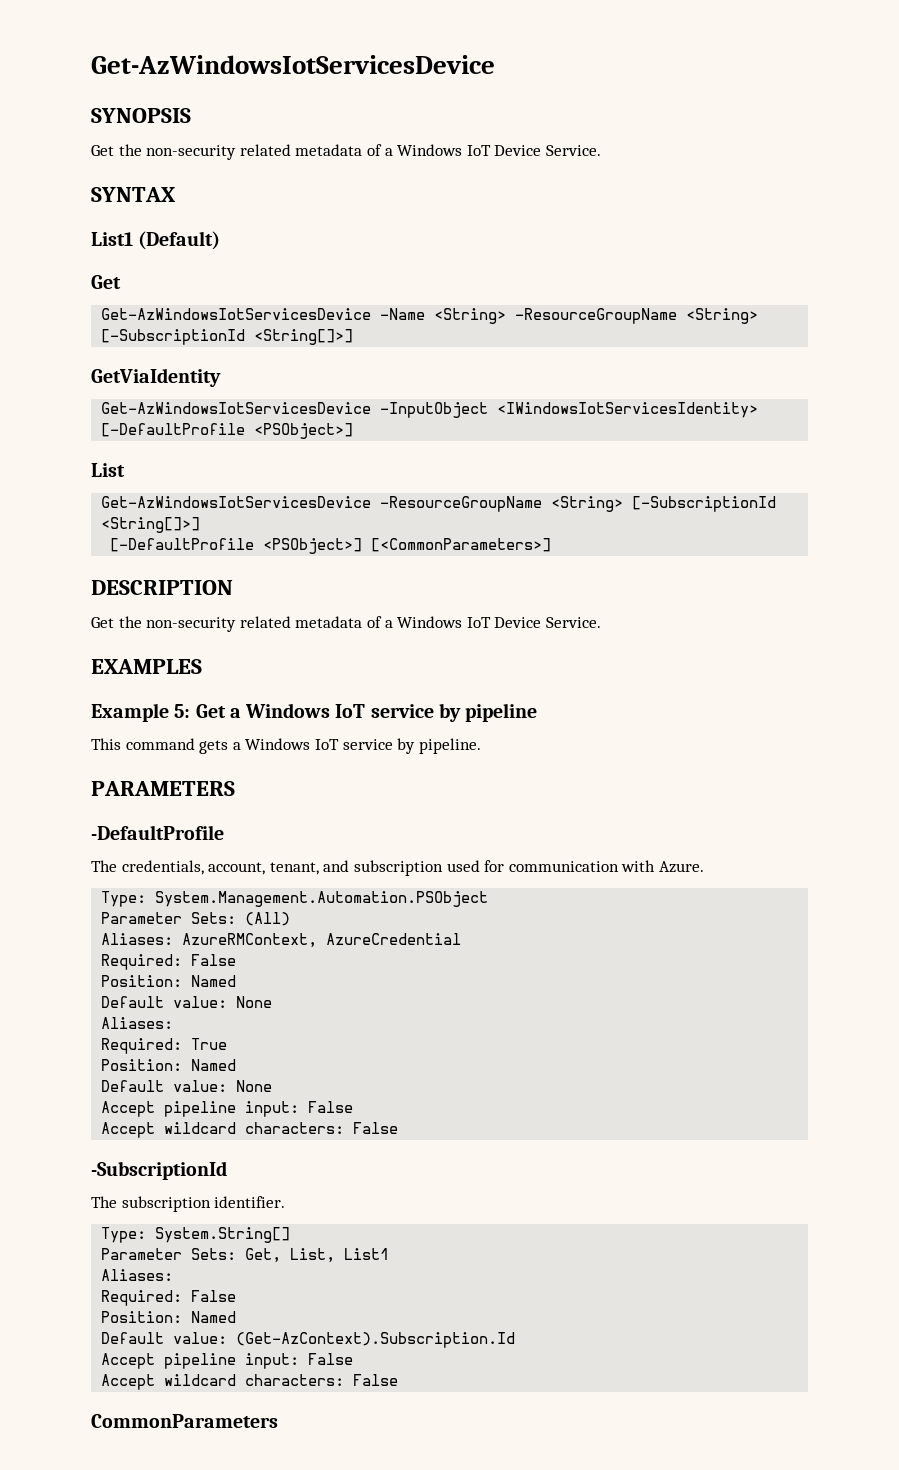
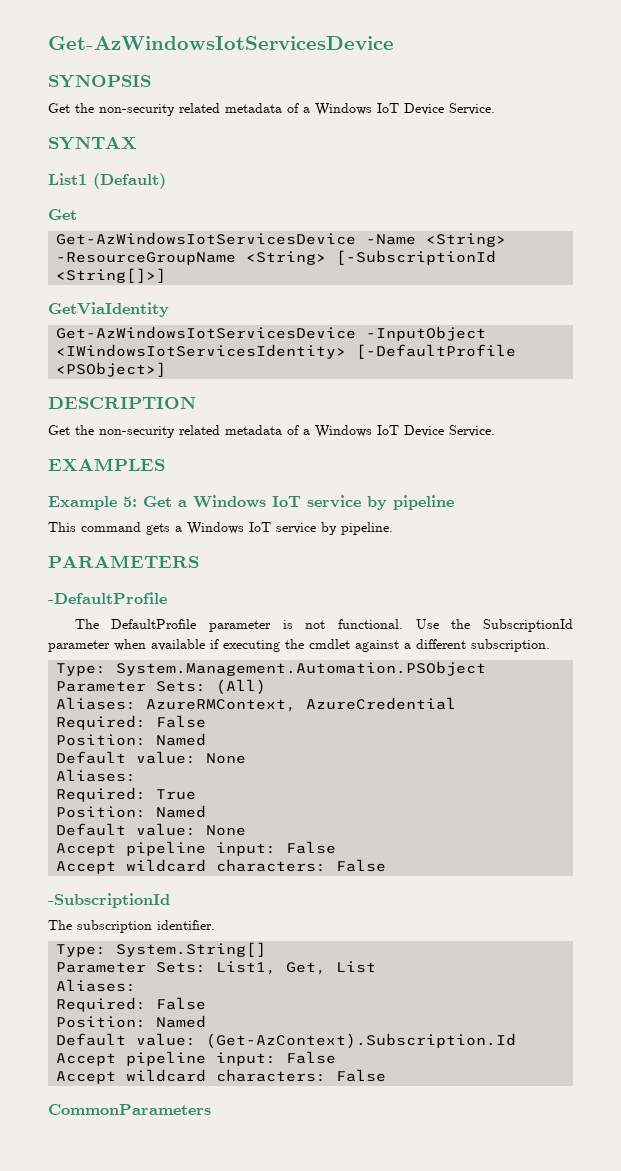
[91,463,125,477] [101,496,777,512] [101,517,201,533] [110,538,552,554] // List // Get-AzWindowsIotServicesDevice -ResourceGroupName <String> [-SubscriptionId <String[]>] // [-DefaultProfile <PSObject>] [<CommonParameters>] -> (167, 369) none
[121,860,704,876] credentials, account, tenant, and subscription used for communication with Azure. -> [111,619,573,632] [48,639,550,652] DefaultProfile parameter is not functional. Use the SubscriptionId parameter when available if executing the cmdlet against a different subscription.
[245,1248,390,1263] Get, List, List1 -> [216,961,377,975] List1, Get, List

